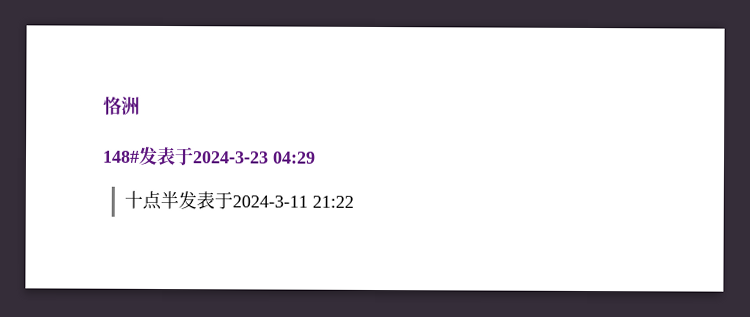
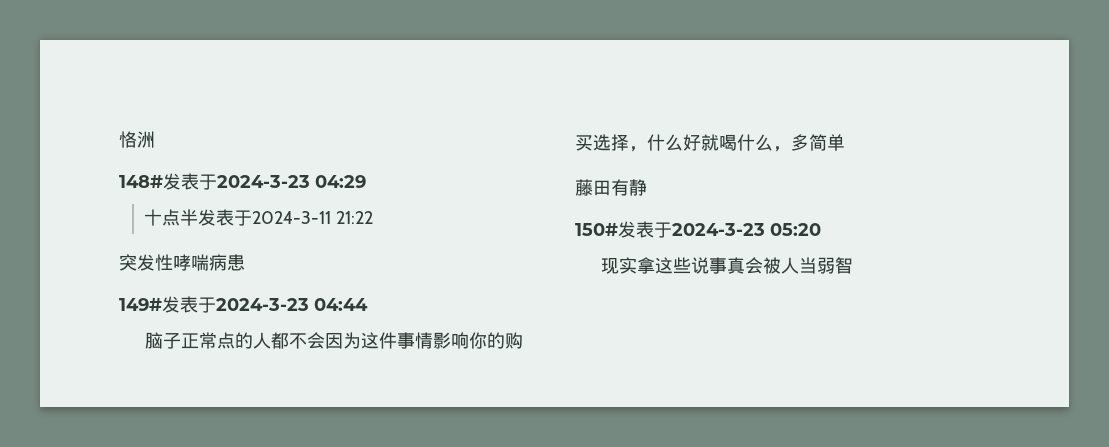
(354, 201) none -> [119,254,245,271] [119,296,368,313] [144,332,523,349] [575,134,845,152] [575,179,647,196] [575,221,821,238] [600,257,853,274] // 突发性哮喘病患 // 149#发表于2024-3-23 04:44 // 脑子正常点的人都不会因为这件事情影响你的购买选择，什么好就喝什么，多简单 // 藤田有静 // 150#发表于2024-3-23 05:20 // 现实拿这些说事真会被人当弱智

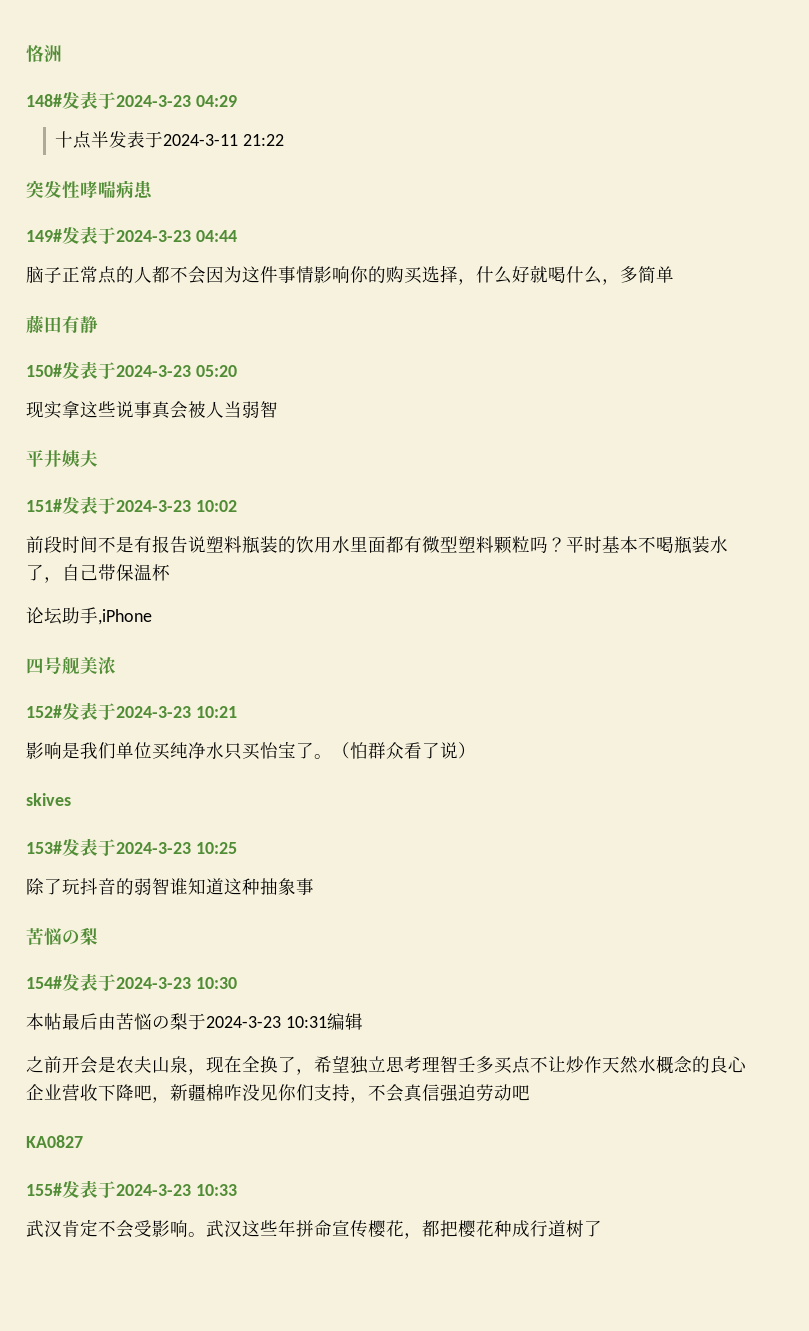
(853, 265) none -> [26,450,98,467] [26,496,237,514] [26,535,728,554] [26,564,170,583] [26,607,152,625] [26,656,116,674] [26,702,237,720] [26,741,476,760] [26,793,71,806] [26,838,237,856] [26,878,314,895] [26,927,98,945] [26,973,237,991] [26,1013,363,1030] [26,1055,747,1075] [26,1084,530,1103] [26,1135,83,1148] [26,1180,237,1198] [26,1219,602,1239] // 平井姨夫 // 151#发表于2024-3-23 10:02 // 前段时间不是有报告说塑料瓶装的饮用水里面都有微型塑料颗粒吗？平时基本不喝瓶装水了，自己带保温杯 // 论坛助手,iPhone // 四号舰美浓 // 152#发表于2024-3-23 10:21 // 影响是我们单位买纯净水只买怡宝了。（怕群众看了说） // skives // 153#发表于2024-3-23 10:25 // 除了玩抖音的弱智谁知道这种抽象事 // 苦悩の梨 // 154#发表于2024-3-23 10:30 // 本帖最后由苦悩の梨于2024-3-23 10:31编辑 // 之前开会是农夫山泉，现在全换了，希望独立思考理智壬多买点不让炒作天然水概念的良心企业营收下降吧，新疆棉咋没见你们支持，不会真信强迫劳动吧 // KA0827 // 155#发表于2024-3-23 10:33 // 武汉肯定不会受影响。武汉这些年拼命宣传樱花，都把樱花种成行道树了

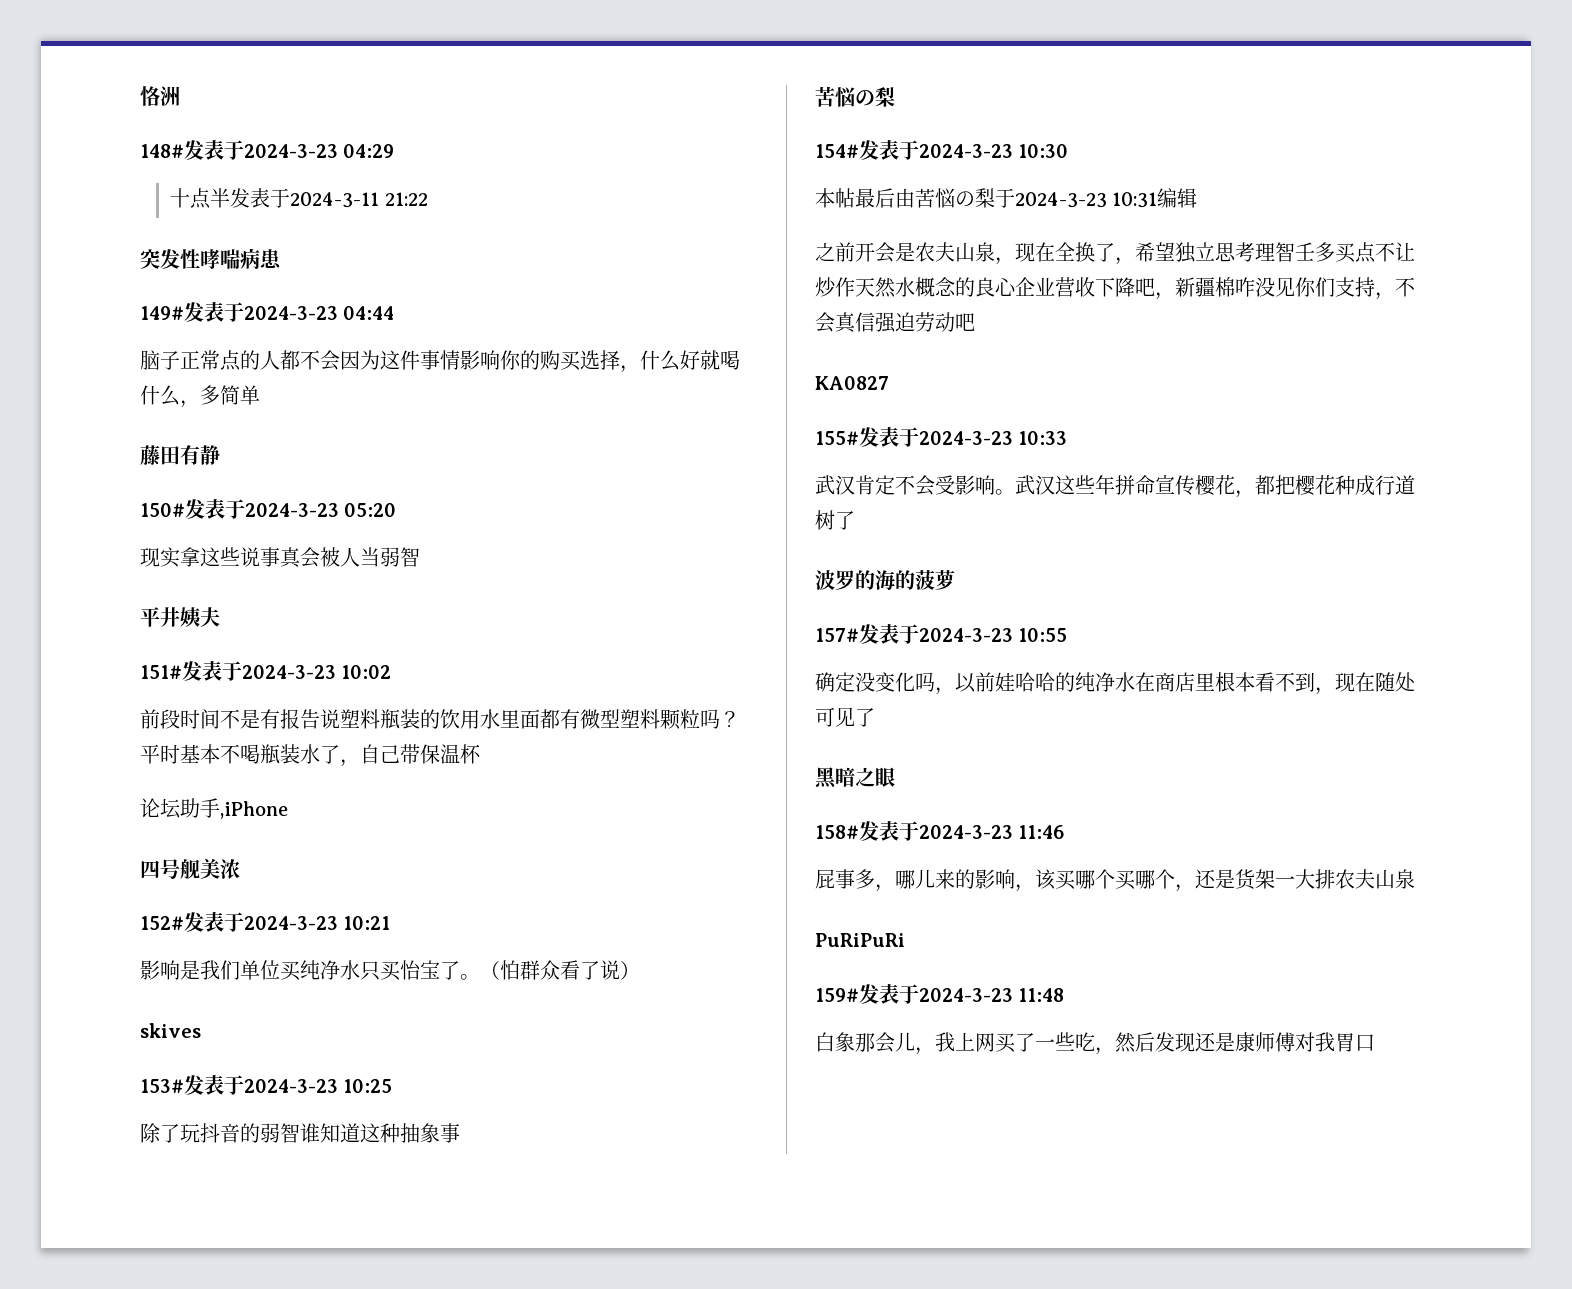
(602, 1228) none -> [815,570,955,590] [815,624,1068,644] [815,672,1415,695] [815,707,875,727] [815,767,895,789] [815,821,1065,841] [815,869,1415,892] [815,933,905,947] [815,984,1065,1004] [815,1032,1375,1055] // 波罗的海的菠萝 // 157#发表于2024-3-23 10:55 // 确定没变化吗，以前娃哈哈的纯净水在商店里根本看不到，现在随处可见了 // 黑暗之眼 // 158#发表于2024-3-23 11:46 // 屁事多，哪儿来的影响，该买哪个买哪个，还是货架一大排农夫山泉 // PuRiPuRi // 159#发表于2024-3-23 11:48 // 白象那会儿，我上网买了一些吃，然后发现还是康师傅对我胃口

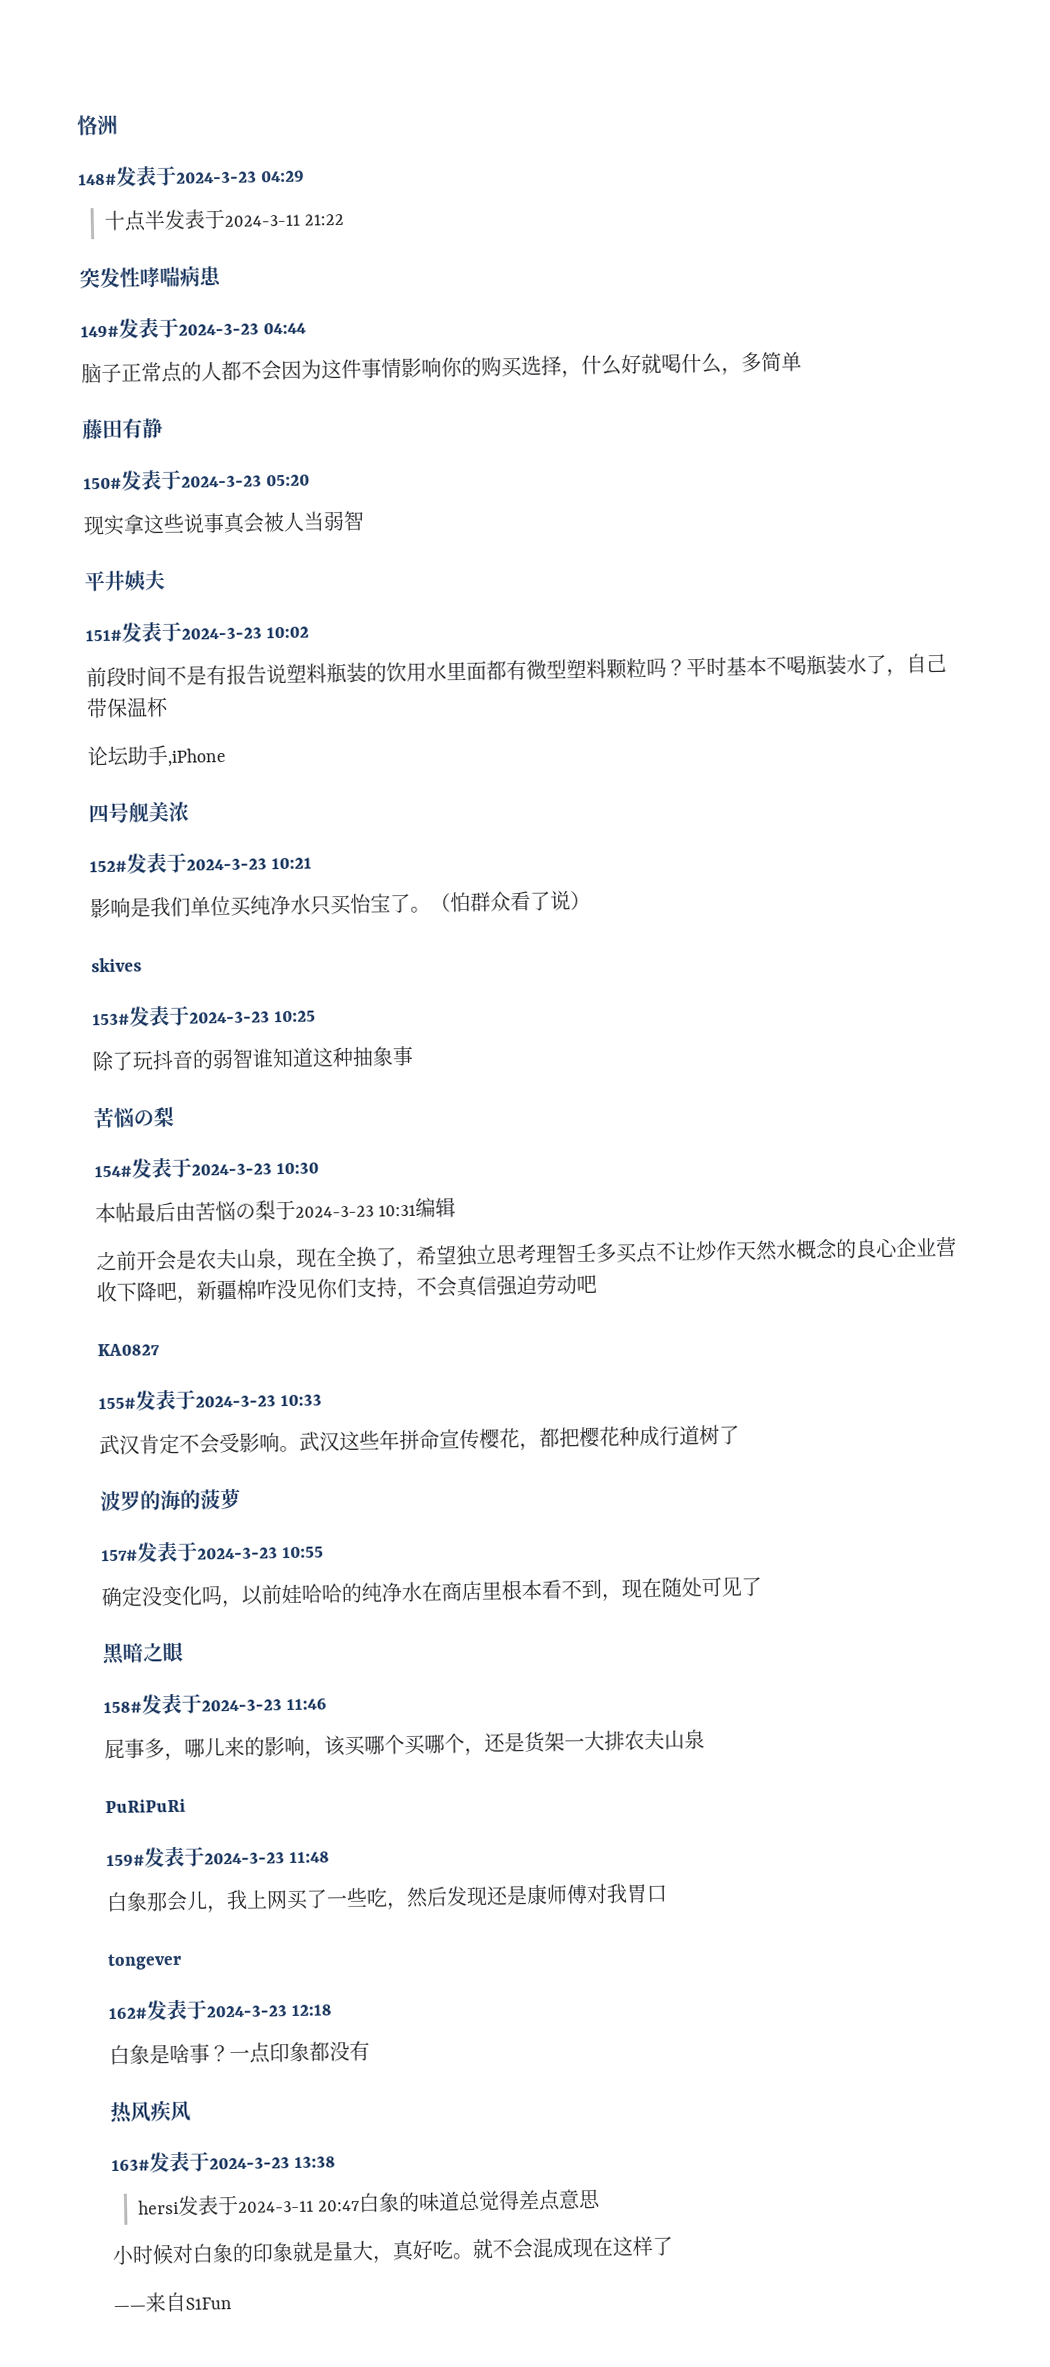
(1375, 1043) none -> [107,1952,182,1971] [108,1999,333,2021] [109,2040,370,2066] [110,2100,191,2125] [111,2151,337,2173] [137,2188,602,2216] [112,2236,673,2266] [113,2291,232,2313] // tongever // 162#发表于2024-3-23 12:18 // 白象是啥事？一点印象都没有 // 热风疾风 // 163#发表于2024-3-23 13:38 // hersi发表于2024-3-11 20:47白象的味道总觉得差点意思 // 小时候对白象的印象就是量大，真好吃。就不会混成现在这样了 // ——来自S1Fun

